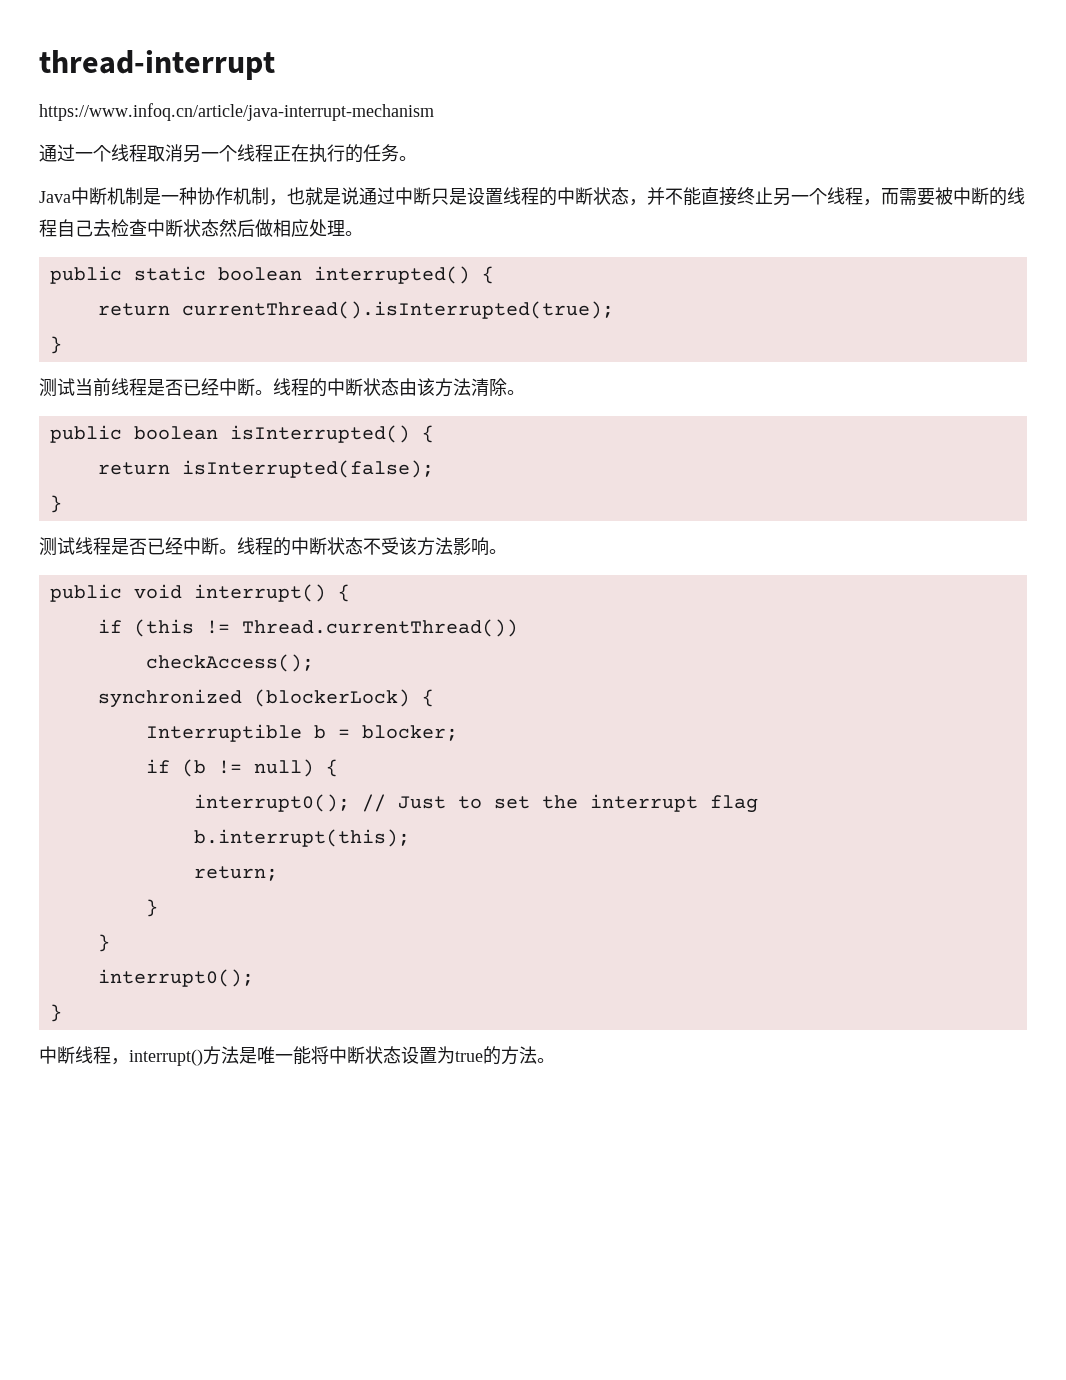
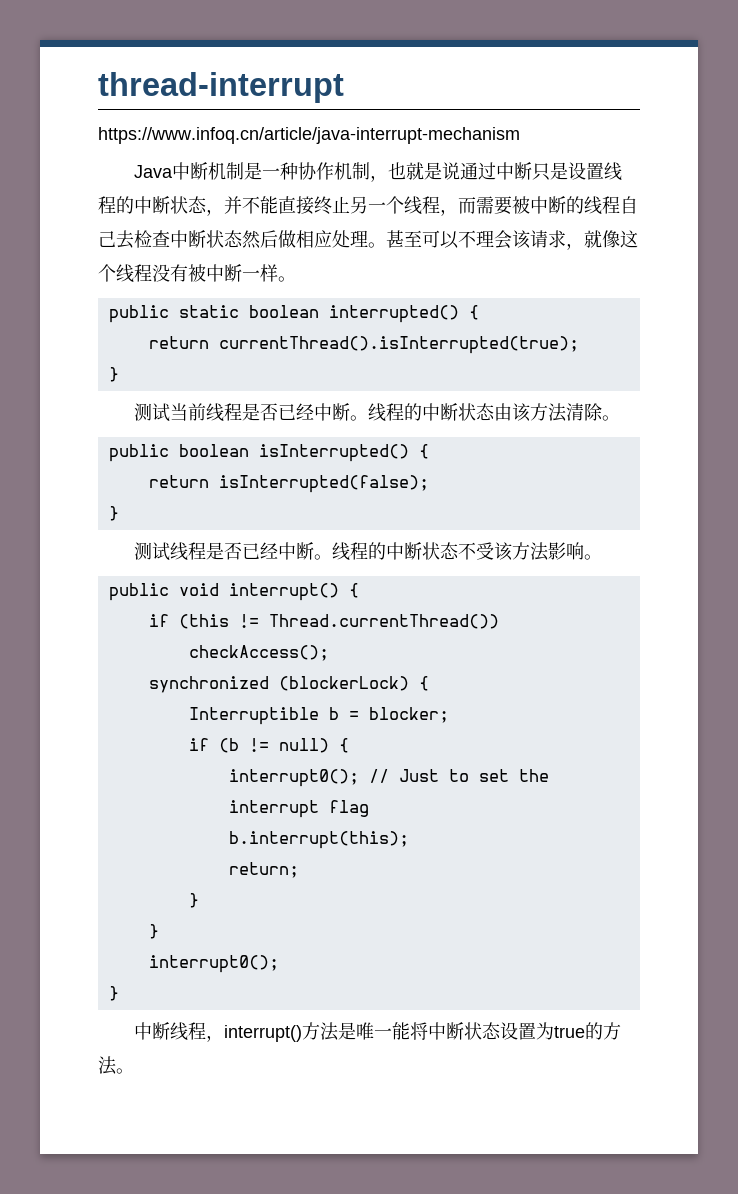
[39,144,417,163] // 通过一个线程取消另一个线程正在执行的任务。 -> (520, 135) none
(363, 233) none -> [386,230,638,250] [98,264,296,283] 甚至可以不理会该请求，就像这个线程没有被中断一样。

